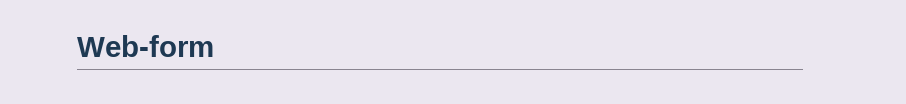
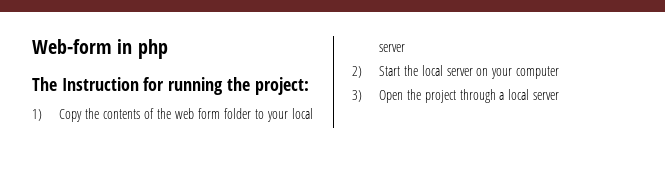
(214, 46) none -> [117,39,168,59] [32,77,309,95] [32,108,313,122] [379,44,406,52] [352,65,560,79] [352,89,560,103] in php // The Instruction for running the project: // 1) Copy the contents of the web form folder to your local server // 2) Start the local server on your computer // 3) Open the project through a local server

